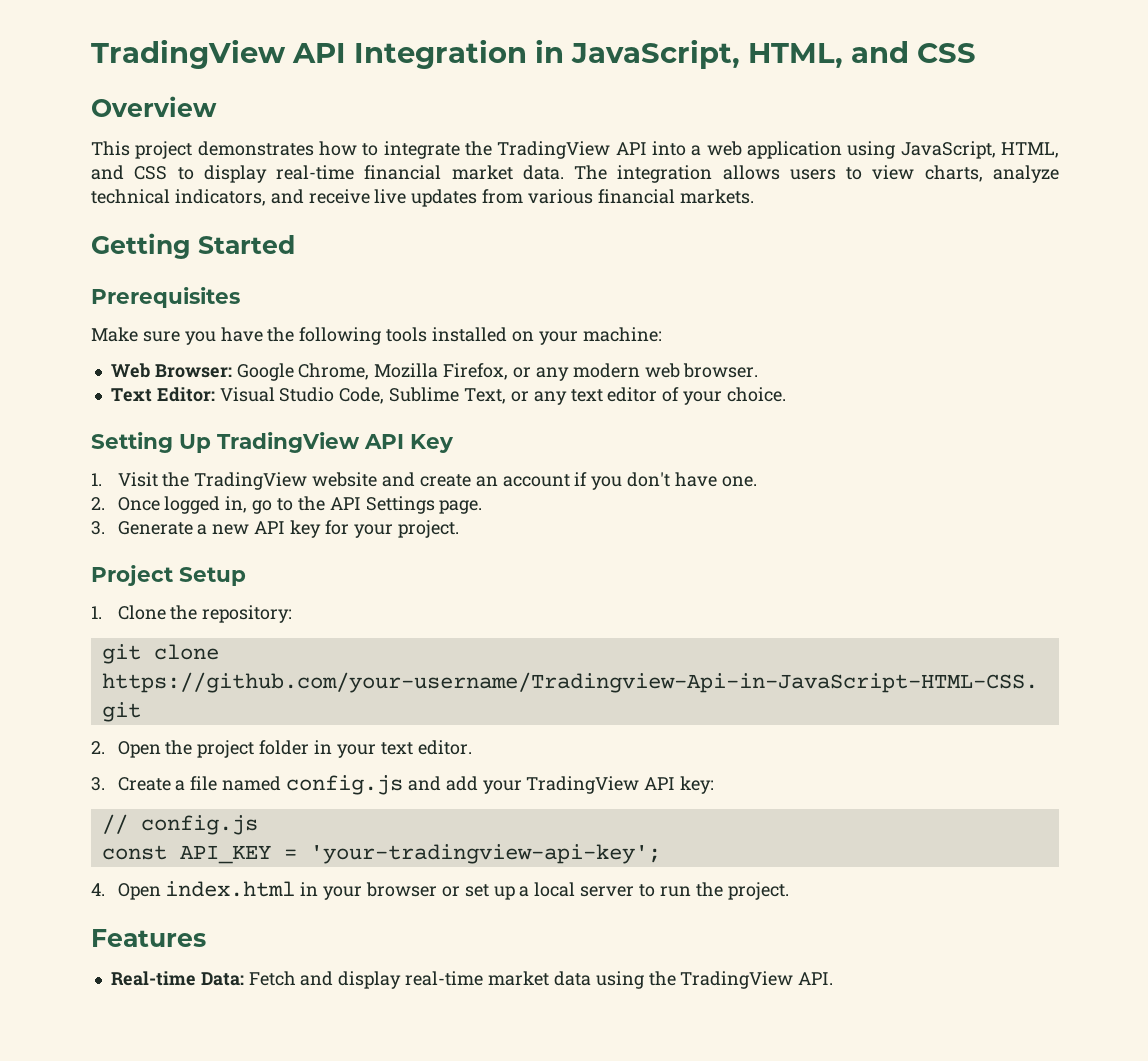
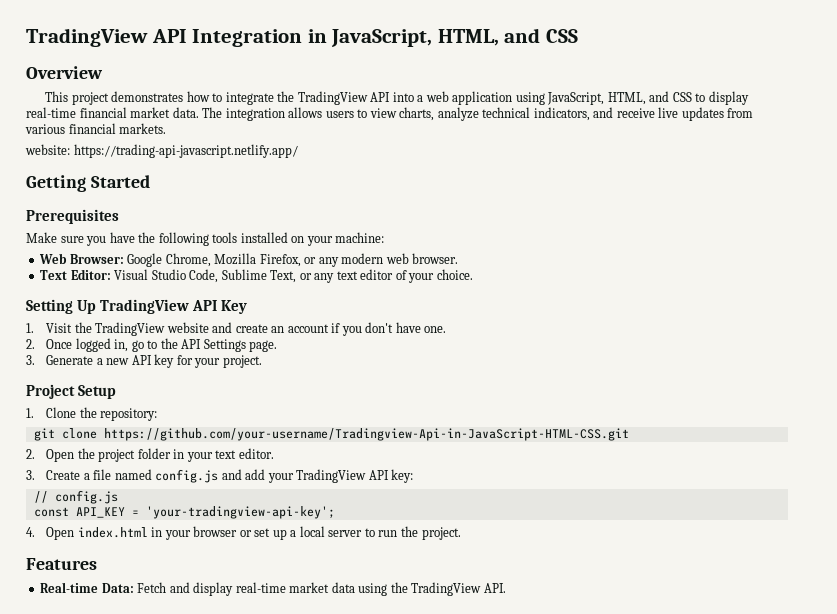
(754, 196) none -> [25,144,298,158] // website: https://trading-api-javascript.netlify.app/

